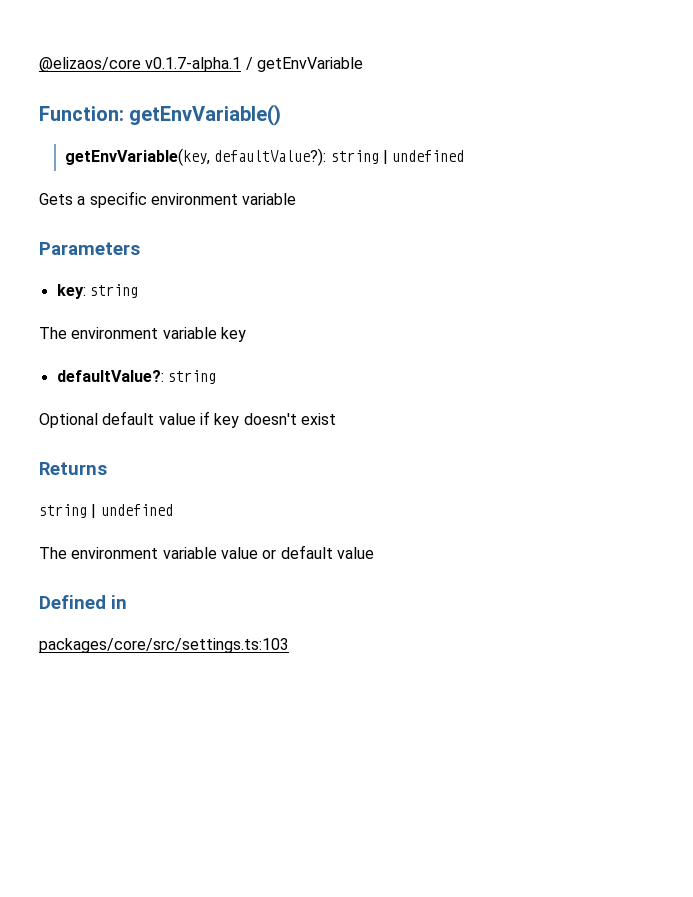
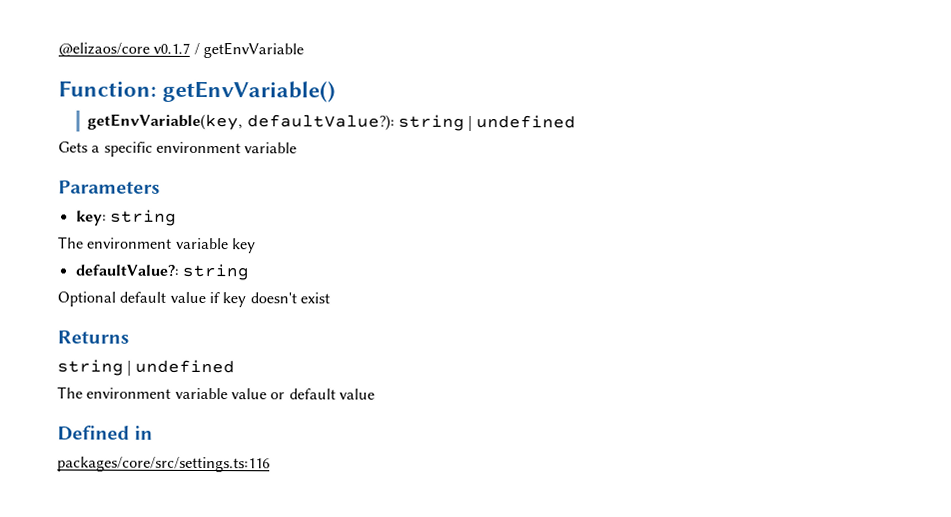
[145,57,242,72] v0.1.7-alpha.1 -> [153,42,191,54] v0.1.7
[39,638,289,653] packages/core/src/settings.ts:103 -> [57,456,270,473] packages/core/src/settings.ts:116

